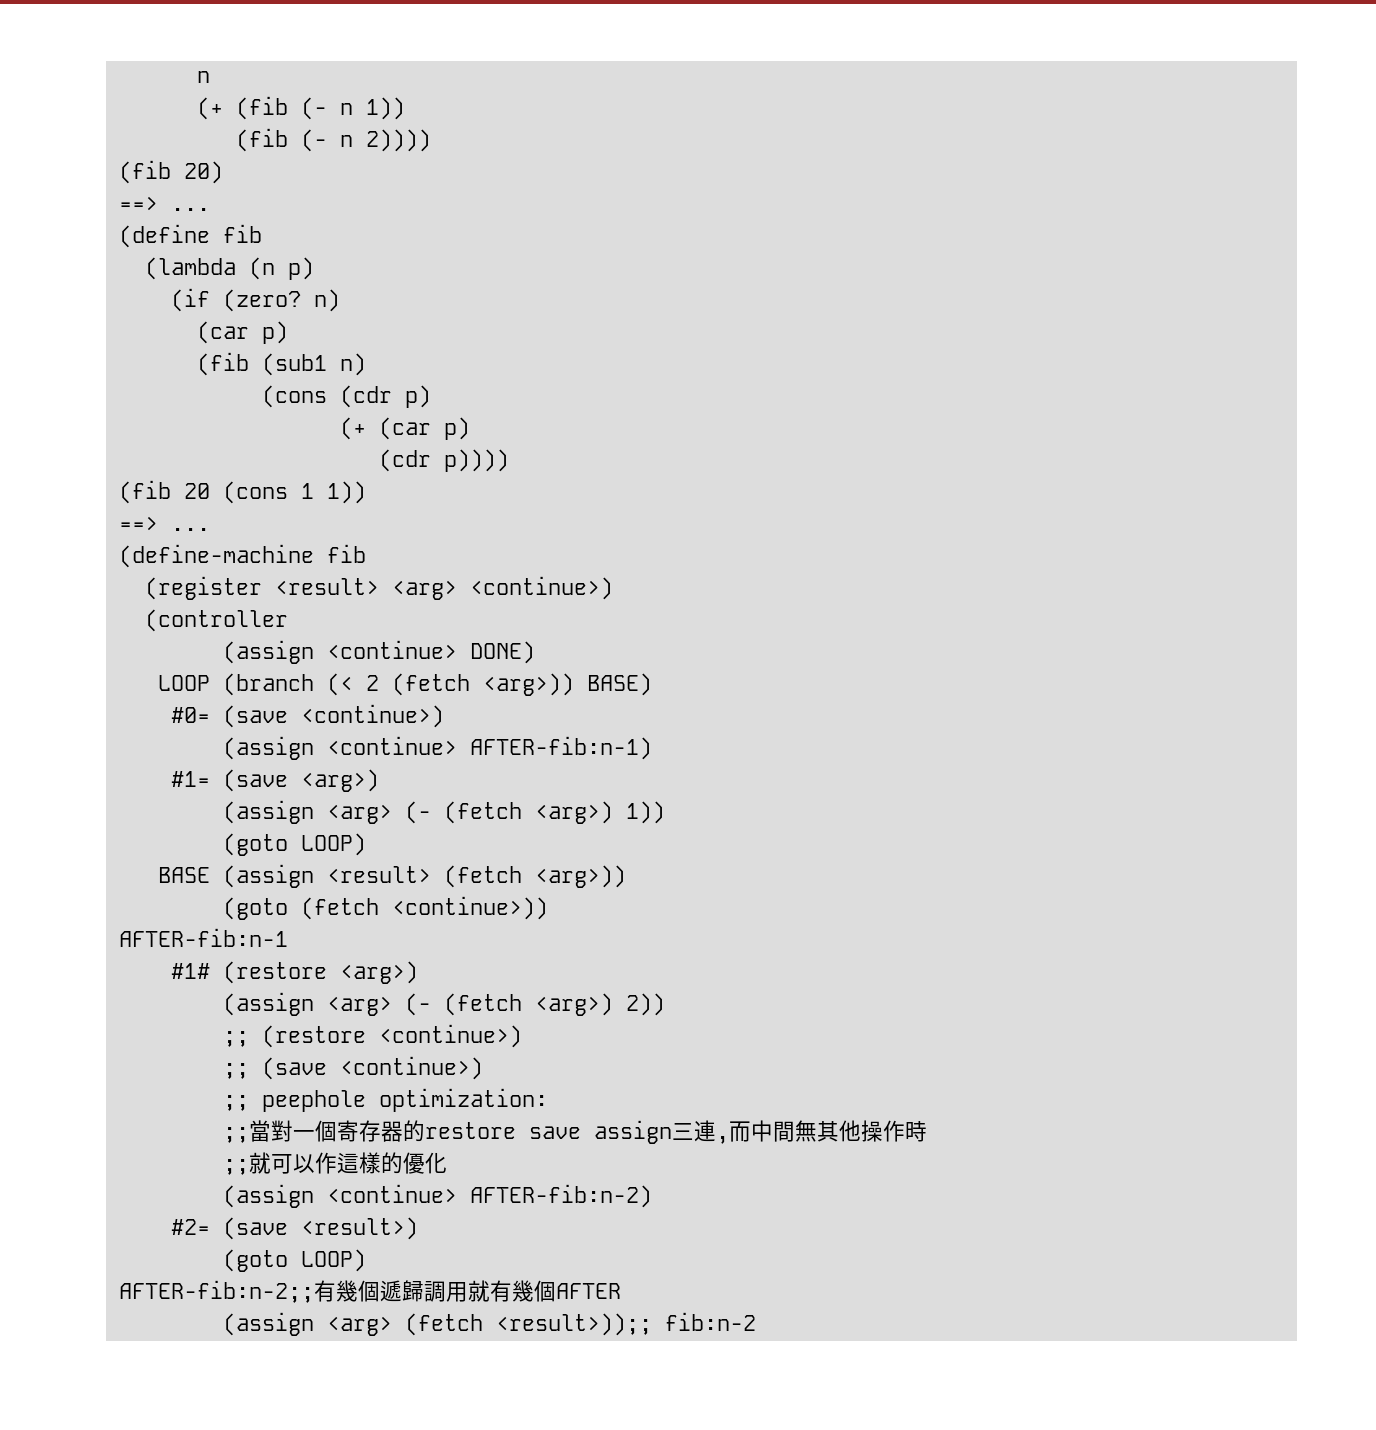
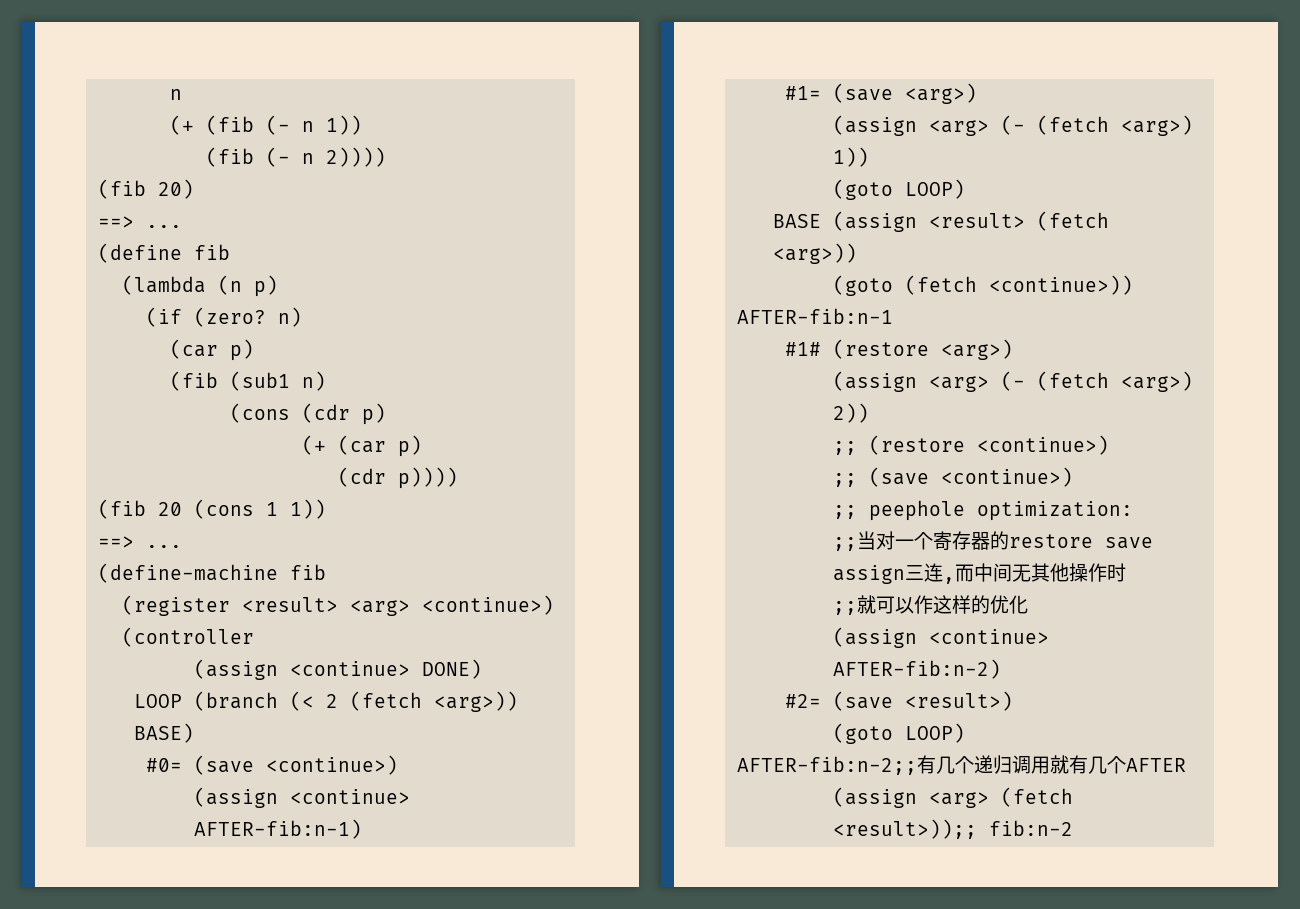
[248,1120,337,1142] 當對一個 -> [857,531,933,550] 当对一个
[693,1120,716,1142] 連 -> [924,563,943,582] 连
[772,1120,817,1142] 間無 -> [993,563,1031,582] 间无
[904,1120,927,1142] 時 -> [1107,563,1126,582] 时
[336,1152,425,1174] 這樣的優 -> [933,595,1009,614] 这样的优
[335,1280,556,1302] 幾個遞歸調用就有幾個 -> [936,755,1126,774] 几个递归调用就有几个

